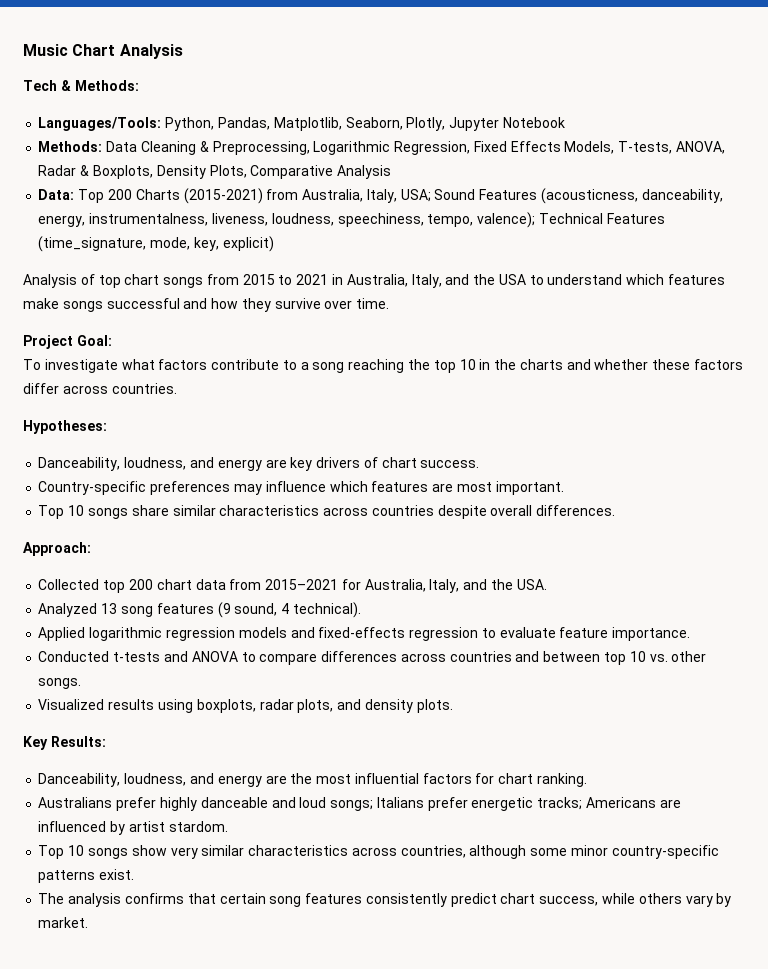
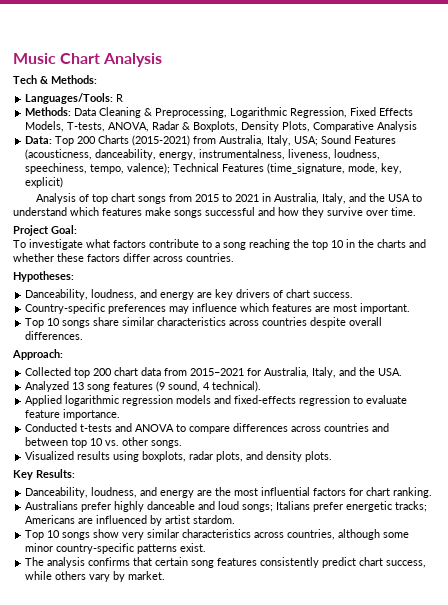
[165,117,565,131] Python, Pandas, Matplotlib, Seaborn, Plotly, Jupyter Notebook -> [116,94,124,102] R

